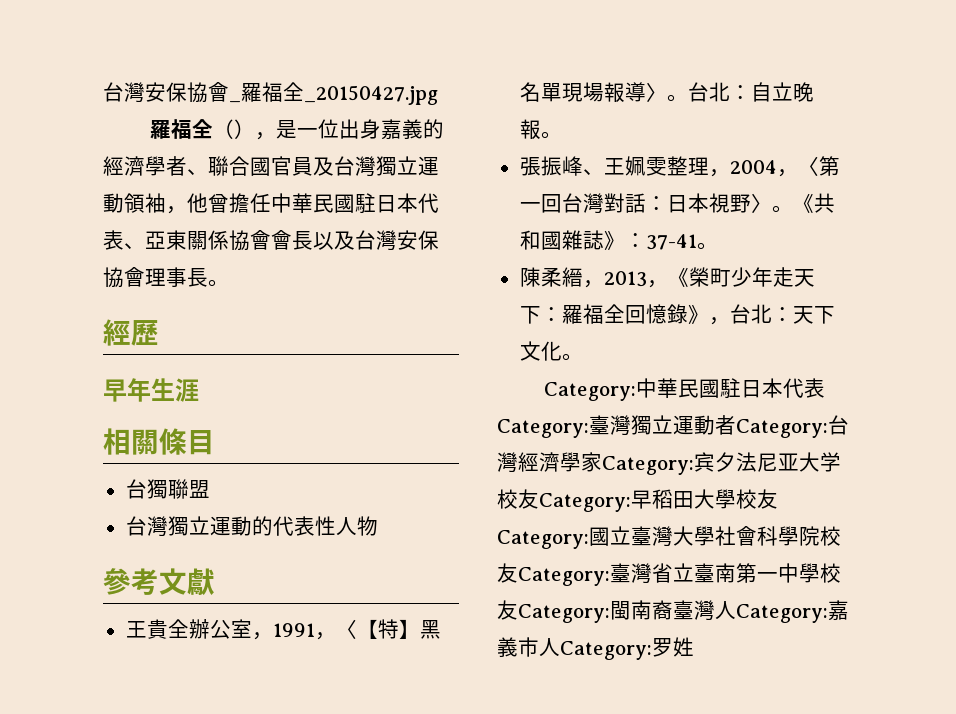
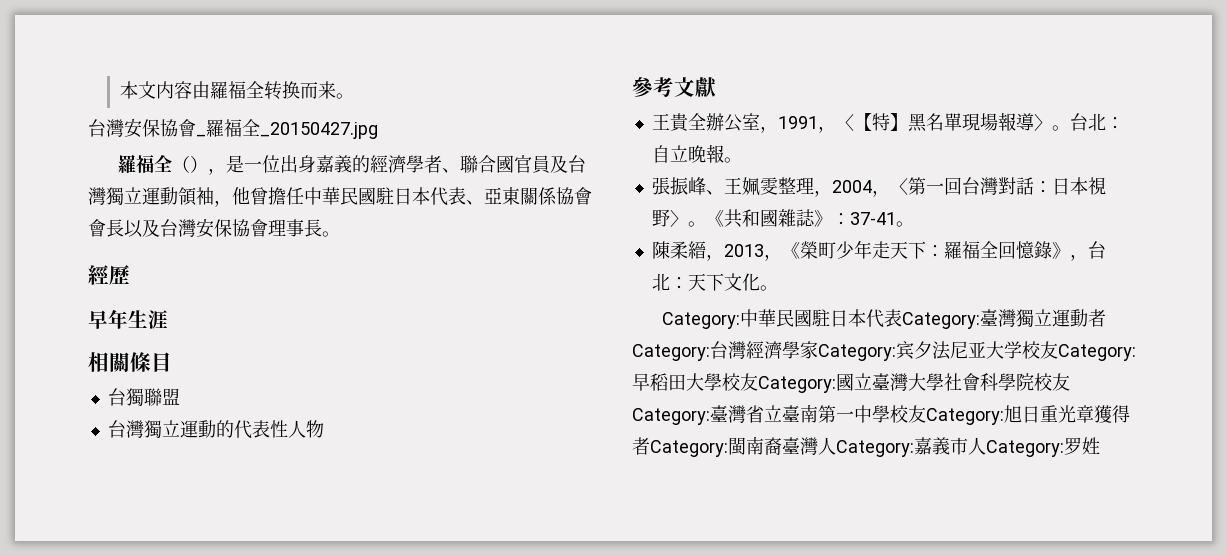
(103, 92) none -> [119,81,354,100] 本文内容由羅福全转换而来。 //
(610, 613) none -> [1004,405,1130,423] [632,437,728,457] 旭日重光章獲得者Category:

